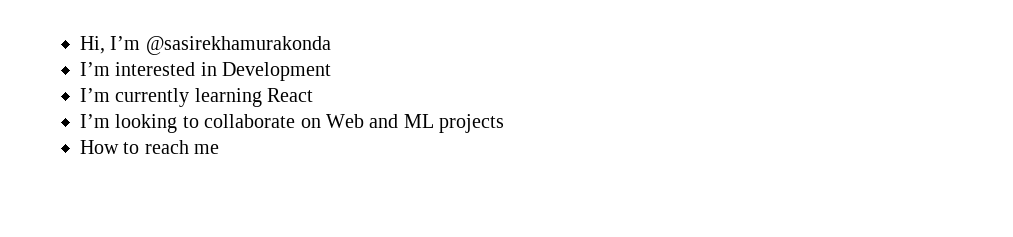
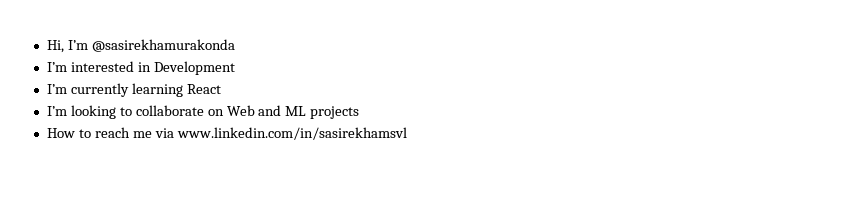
(220, 149) none -> [154,127,407,140] via www.linkedin.com/in/sasirekhamsvl

